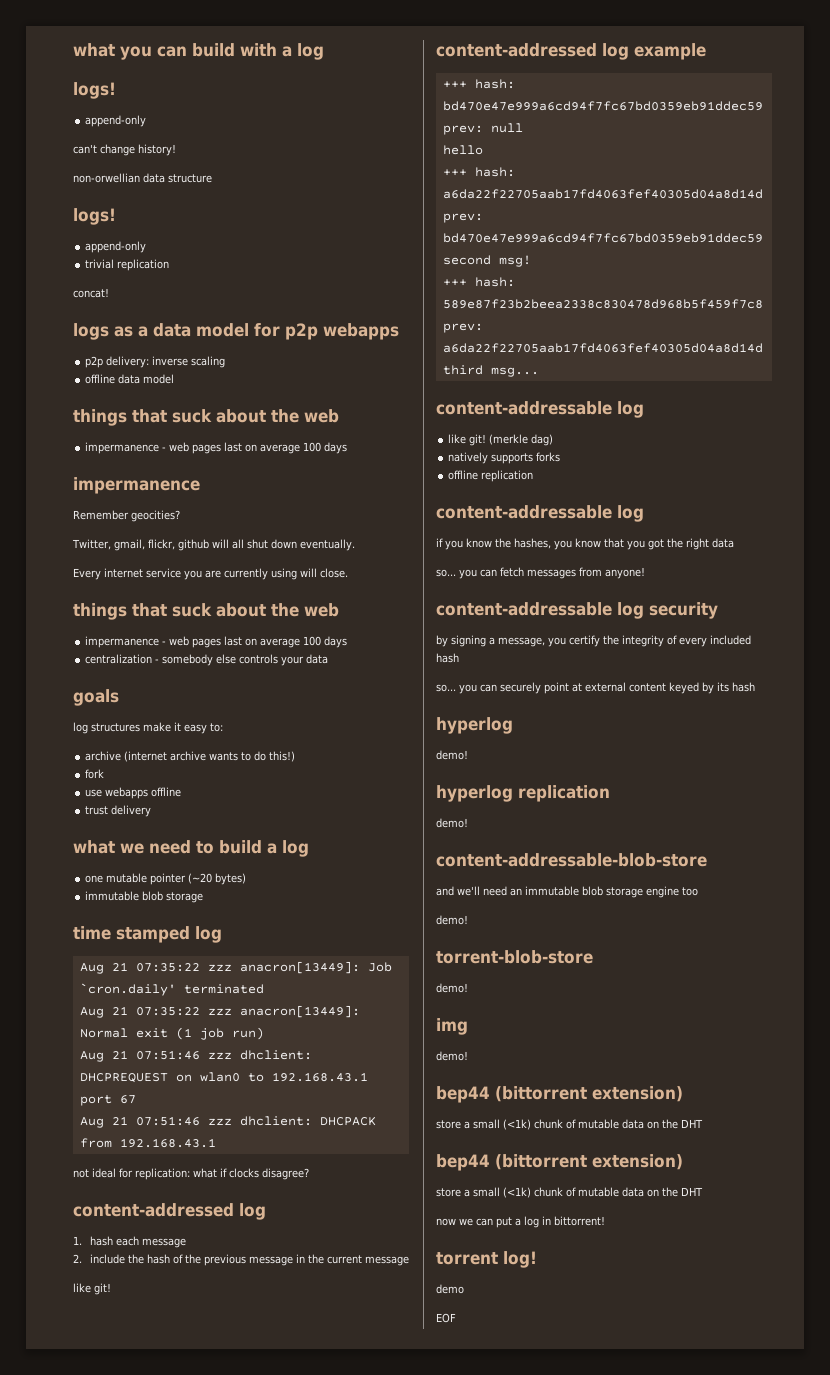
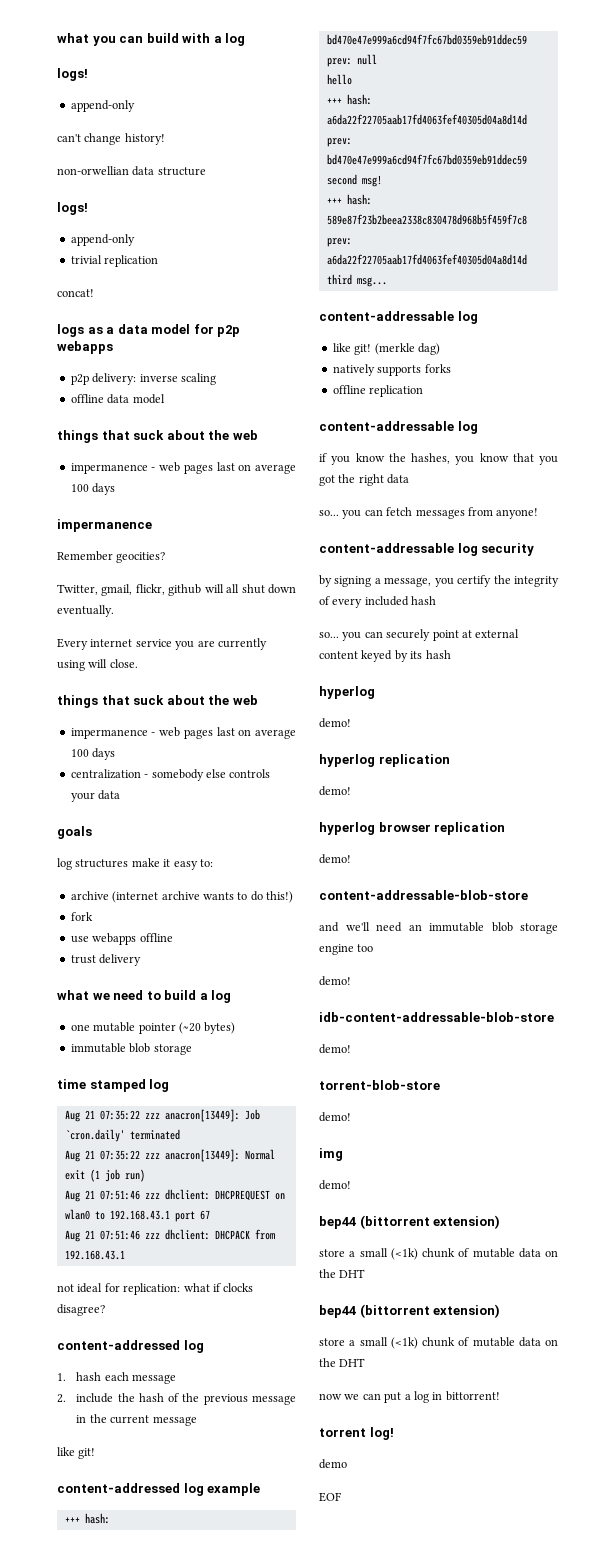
(468, 823) none -> [319,822,506,835] [319,854,351,864] // hyperlog browser replication // demo!
(468, 920) none -> [319,1012,554,1022] [319,1044,351,1054] // idb-content-addressable-blob-store // demo!

